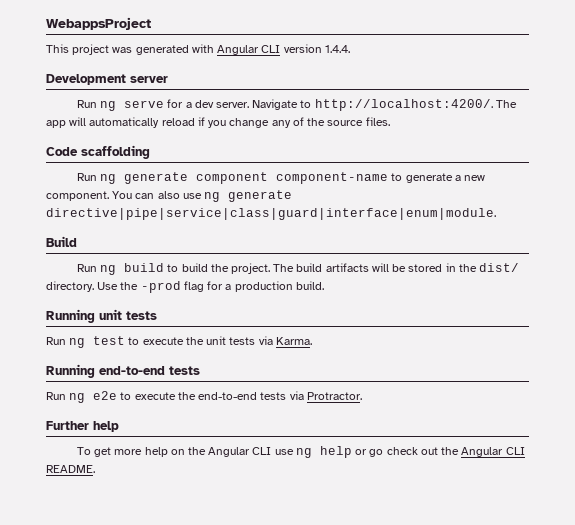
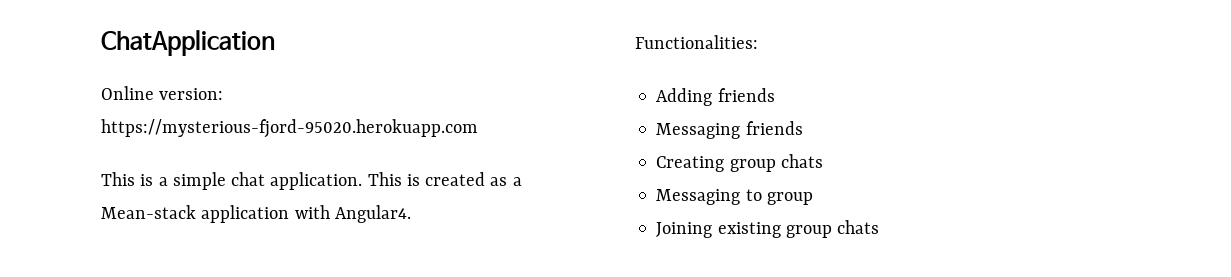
[46,17,151,30] [46,44,350,55] [46,74,168,85] [76,99,517,111] [46,117,390,128] [46,145,150,159] [76,172,485,184] [46,190,293,202] [46,208,496,220] [46,236,77,247] [76,263,520,275] [46,281,324,293] [46,309,157,323] [46,336,312,348] [46,364,200,378] [46,391,362,403] [46,421,119,432] [76,446,525,458] [46,465,95,473] WebappsProject // This project was generated with Angular CLI version 1.4.4. // Development server // Run ng serve for a dev server. Navigate to http://localhost:4200/. The app will automatically reload if you change any of the source files. // Code scaffolding // Run ng generate component component-name to generate a new component. You can also use ng generate directive|pipe|service|class|guard|interface|enum|module. // Build // Run ng build to build the project. The build artifacts will be stored in the dist/ directory. Use the -prod flag for a production build. // Running unit tests // Run ng test to execute the unit tests via Karma. // Running end-to-end tests // Run ng e2e to execute the end-to-end tests via Protractor. // Further help // To get more help on the Angular CLI use ng help or go check out the Angular CLI README. -> [101,30,275,56] [101,86,224,100] [101,119,478,138] [101,172,522,190] [101,205,411,223] [635,35,758,49] [656,88,775,106] [656,121,803,139] [656,154,823,172] [656,189,813,205] [656,220,880,238] ChatApplication // Online version: https://mysterious-fjord-95020.herokuapp.com // This is a simple chat application. This is created as a Mean-stack application with Angular4. // Functionalities: // Adding friends // Messaging friends // Creating group chats // Messaging to group // Joining existing group chats

